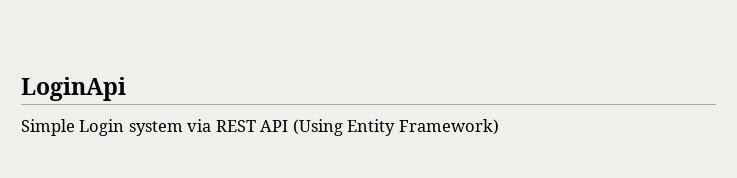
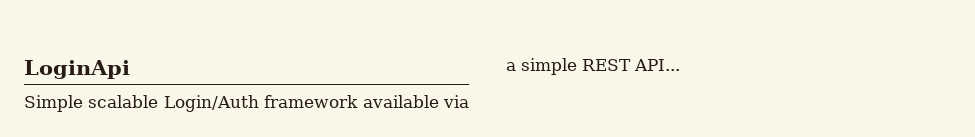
[79,119,499,136] Login system via REST API (Using Entity Framework) -> [88,95,469,112] [506,58,680,75] scalable Login/Auth framework available via a simple REST API...

